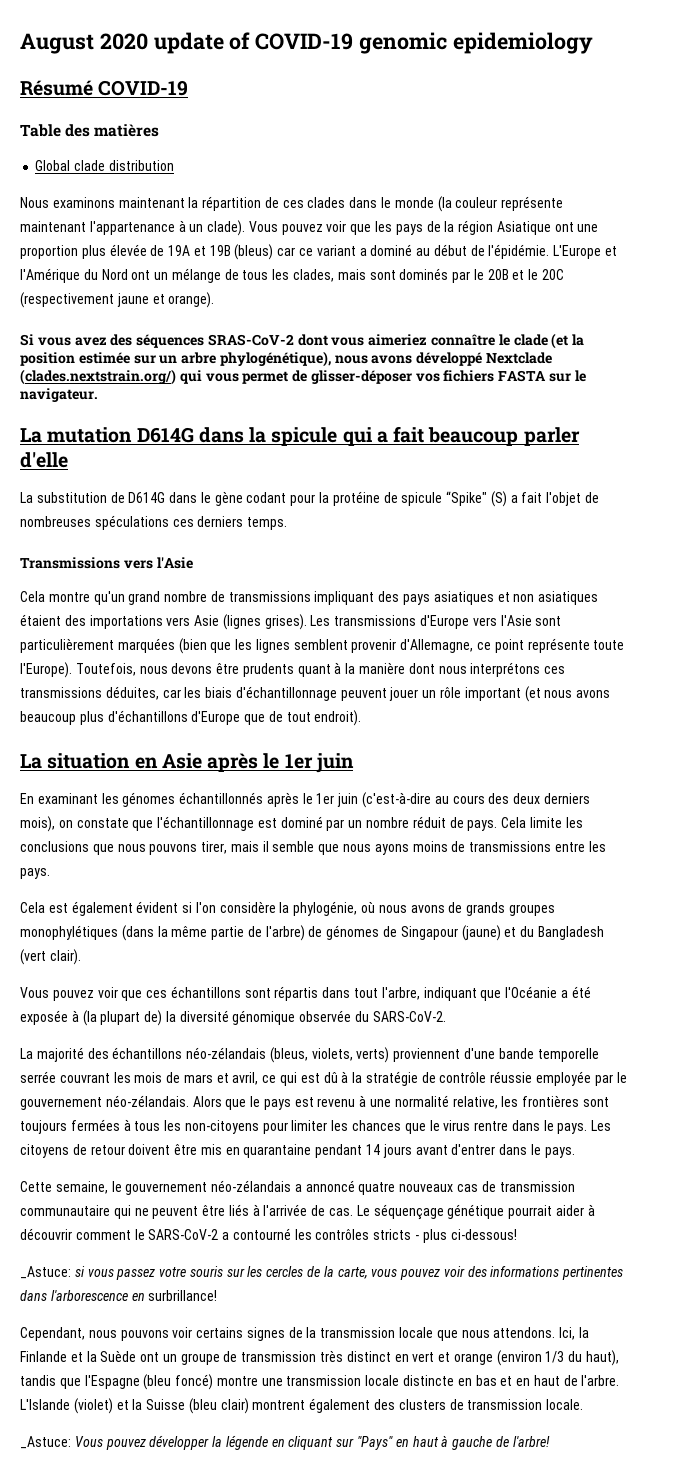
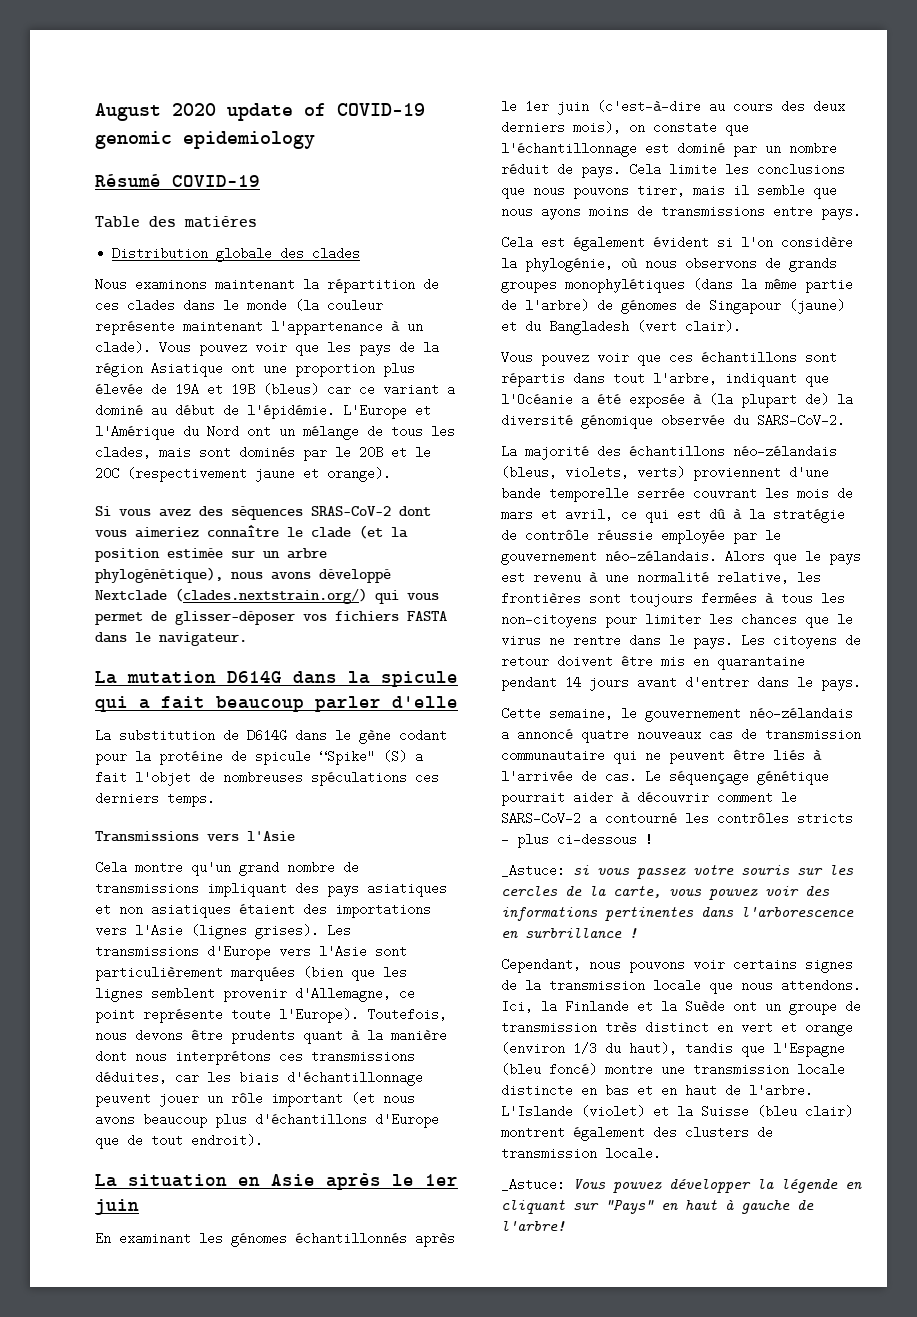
[35,160,174,171] Global clade distribution -> [112,247,361,262] Distribution globale des clades
[549,373,572,382] sur -> [95,632,127,643] dans
[194,615,220,626] Asie -> [135,924,183,937] l'Asie
[588,841,606,852] les -> (813, 211) none
[410,905,445,913] avons -> [685,257,757,270] observons
(471, 1125) none -> [549,634,565,647] ne
[450,1229,517,1240] ci-dessous! -> [557,833,653,846] ci-dessous !
[148,1290,218,1301] surbrillance! -> [525,928,637,938] surbrillance !

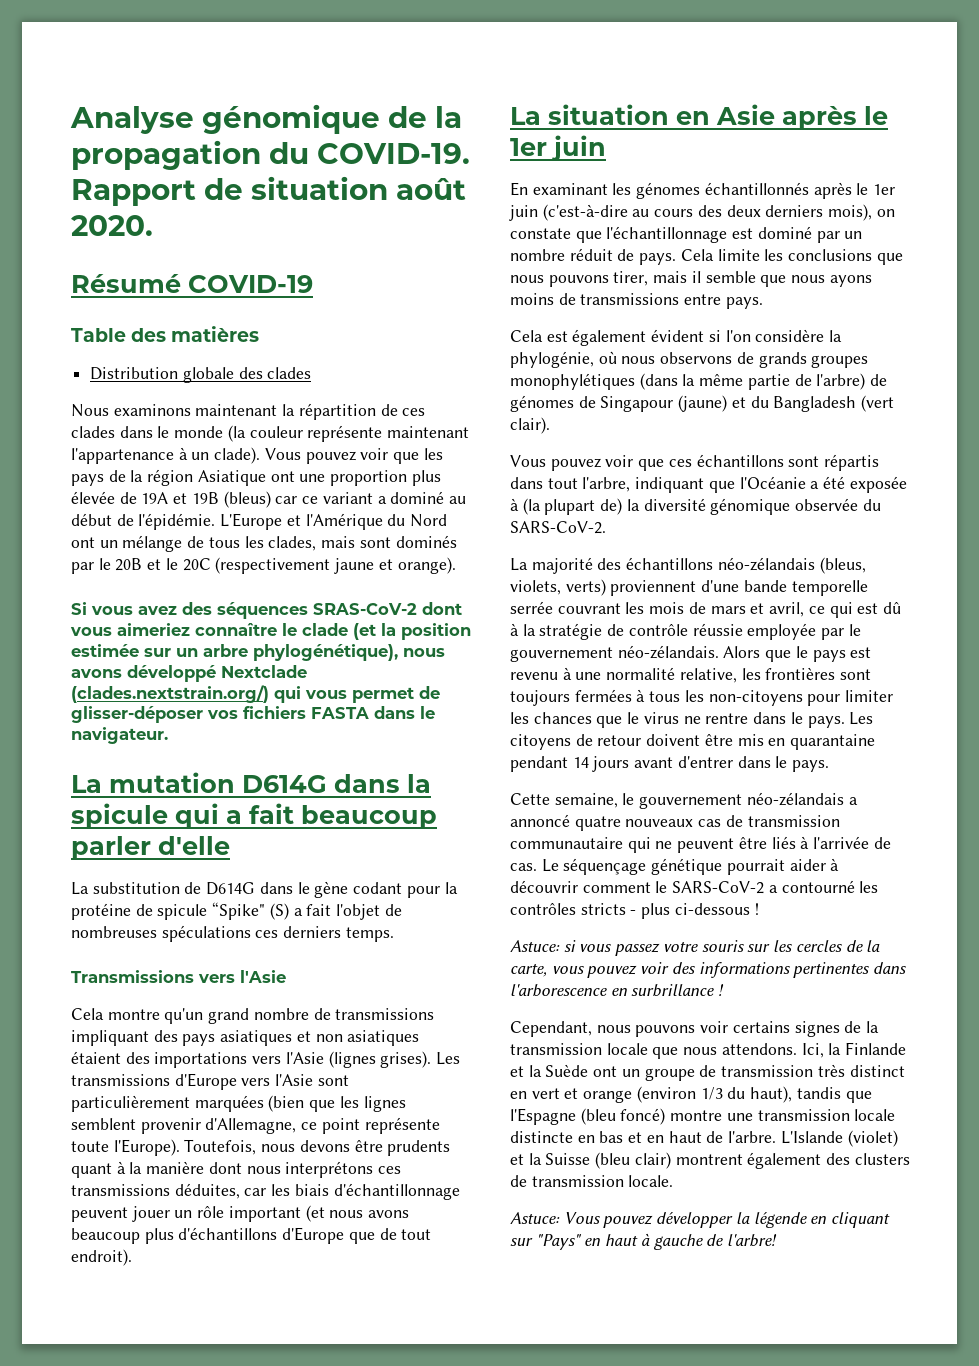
[95,103,425,121] [95,131,315,149] August 2020 update of COVID-19 genomic epidemiology -> [70,104,462,134] [71,140,470,170] [71,176,466,206] [71,215,153,236] Analyse génomique de la propagation du COVID-19. Rapport de situation août 2020.
[501,864,565,877] _Astuce: -> [510,940,560,952] Astuce:
[501,1178,565,1191] _Astuce: -> [510,1212,560,1224] Astuce:

